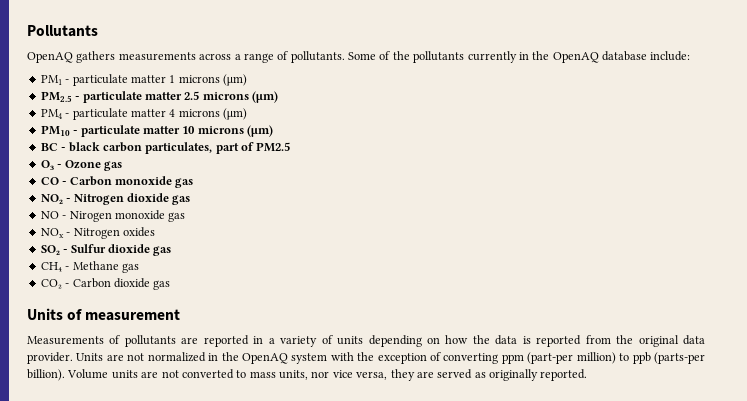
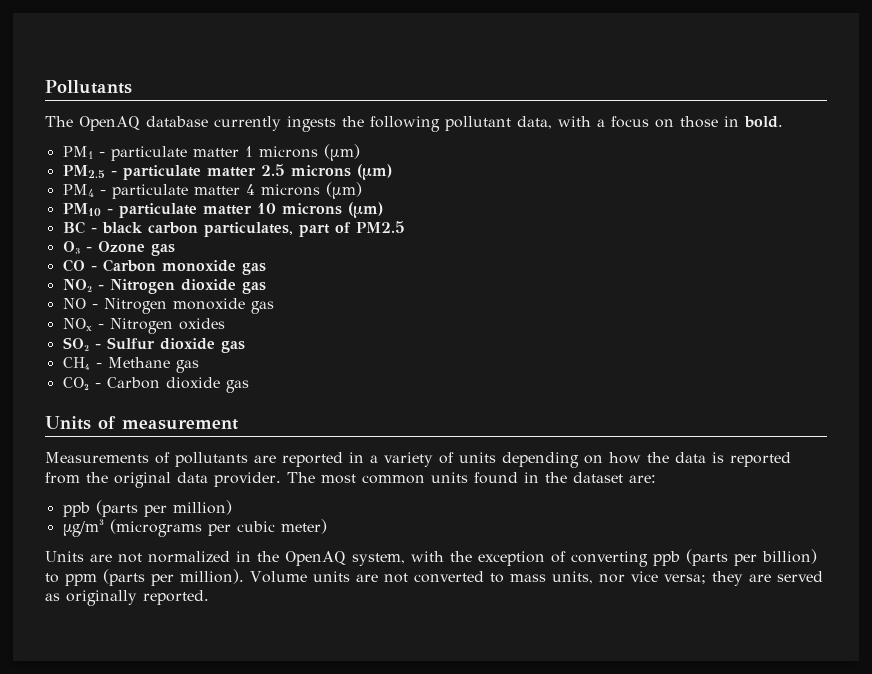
[27,51,691,63] OpenAQ gathers measurements across a range of pollutants. Some of the pollutants currently in the OpenAQ database include: -> [45,116,783,132] The OpenAQ database currently ingests the following pollutant data, with a focus on those in bold.
[69,211,112,222] Nirogen -> [103,298,167,314] Nitrogen
(73, 358) none -> [286,472,656,484] [62,500,232,517] [62,519,327,537] The most common units found in the dataset are: // ppb (parts per million) // µg/m³ (micrograms per cubic meter) //
[291,353,328,364] system -> [352,553,405,566] system,
[501,352,706,364] [27,369,65,381] ppm (part-per million) to ppb (parts-per billion). -> [653,549,817,566] [45,569,244,586] ppb (parts per billion) to ppm (parts per million).
[356,371,388,380] versa, -> [663,574,706,584] versa;

